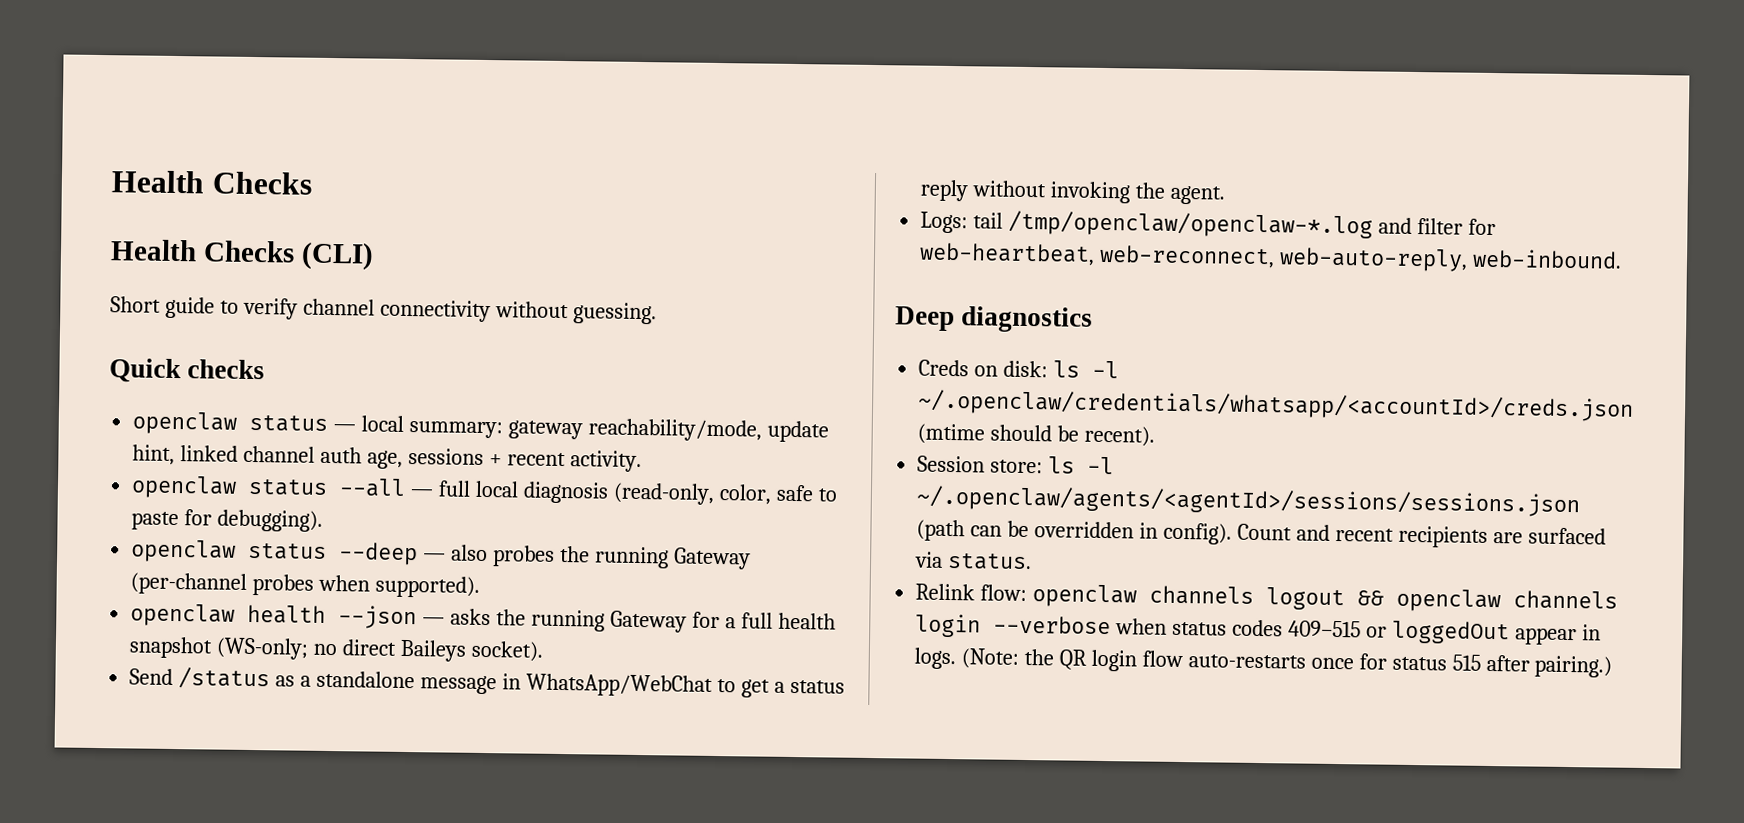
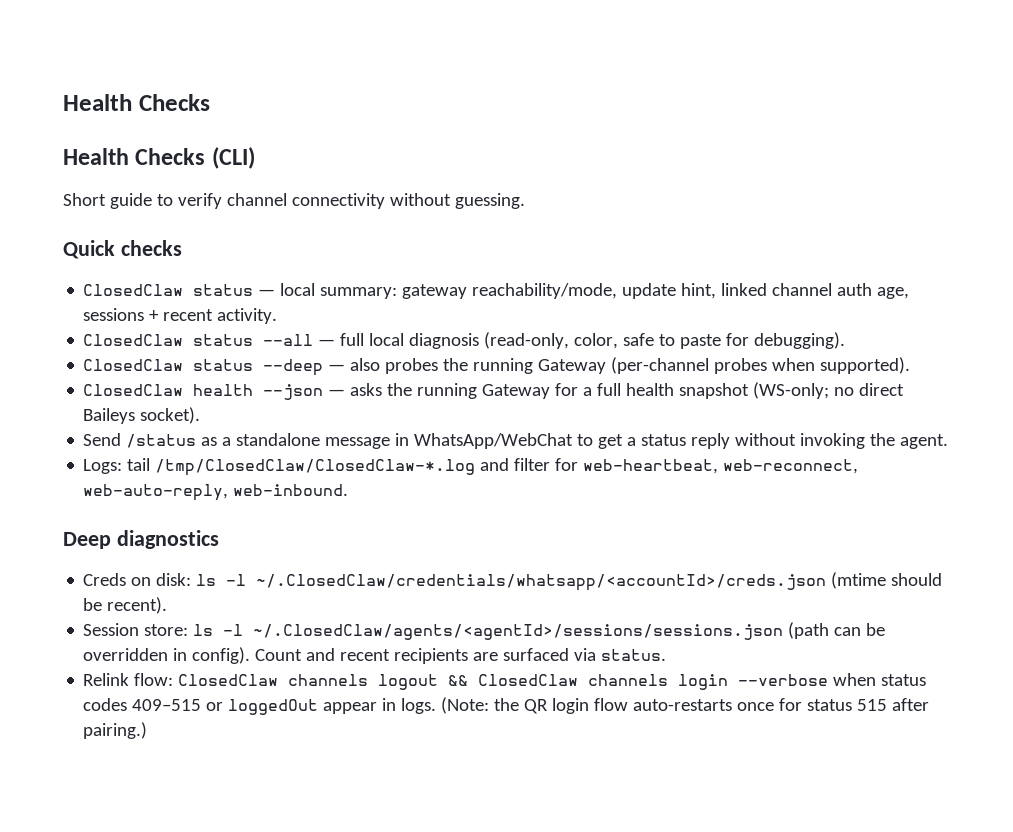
[132,411,238,435] openclaw -> [83,284,184,296] ClosedClaw
[131,475,238,499] openclaw -> [83,334,184,346] ClosedClaw
[131,539,237,563] openclaw -> [83,359,184,371] ClosedClaw
[130,603,236,627] openclaw -> [83,384,184,396] ClosedClaw
[1008,210,1374,239] /tmp/openclaw/openclaw-*.log -> [155,459,476,476] /tmp/ClosedClaw/ClosedClaw-*.log
[917,389,1635,422] ~/.openclaw/credentials/whatsapp/<accountId>/creds.json -> [256,574,827,591] ~/.ClosedClaw/credentials/whatsapp/<accountId>/creds.json
[916,485,1581,518] ~/.openclaw/agents/<agentId>/sessions/sessions.json -> [253,624,784,640] ~/.ClosedClaw/agents/<agentId>/sessions/sessions.json
[1032,584,1138,608] openclaw -> [178,674,279,686] ClosedClaw
[1396,588,1502,613] openclaw -> [478,674,579,686] ClosedClaw

